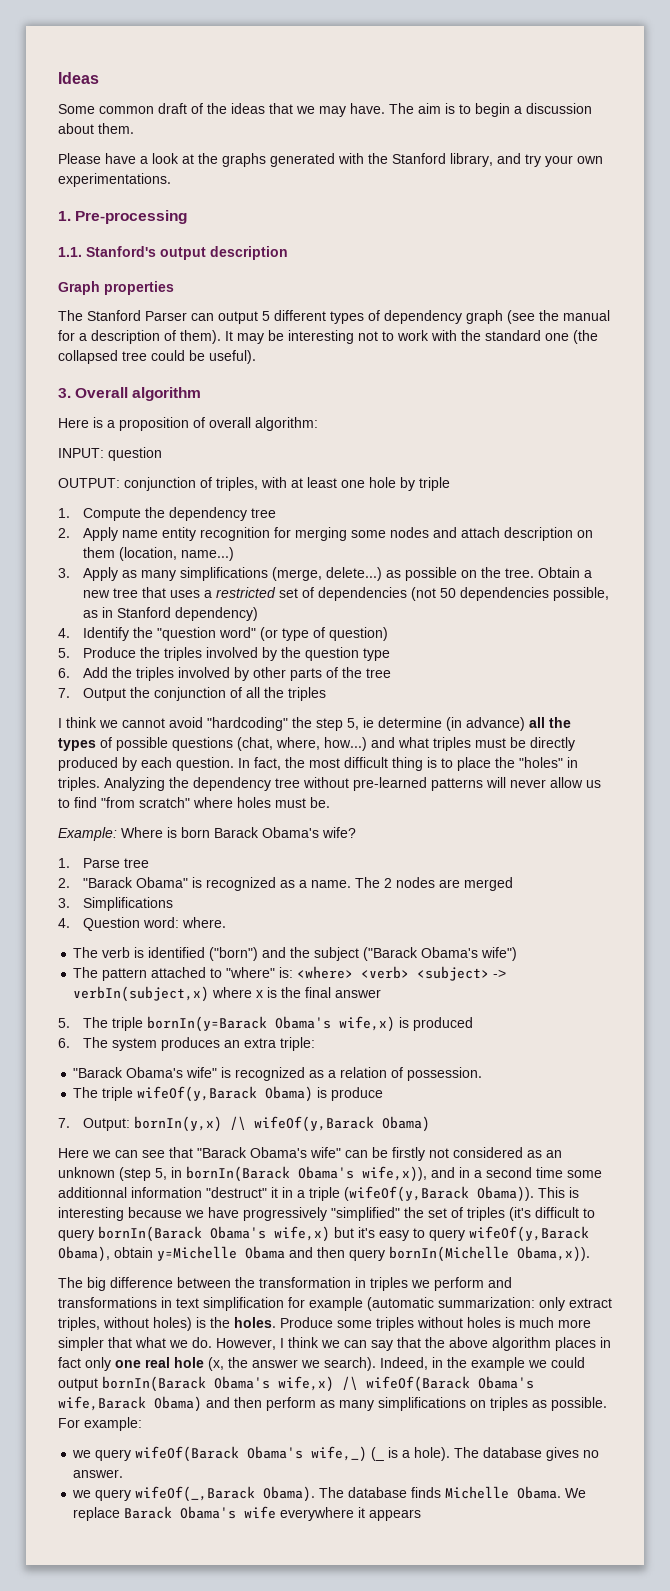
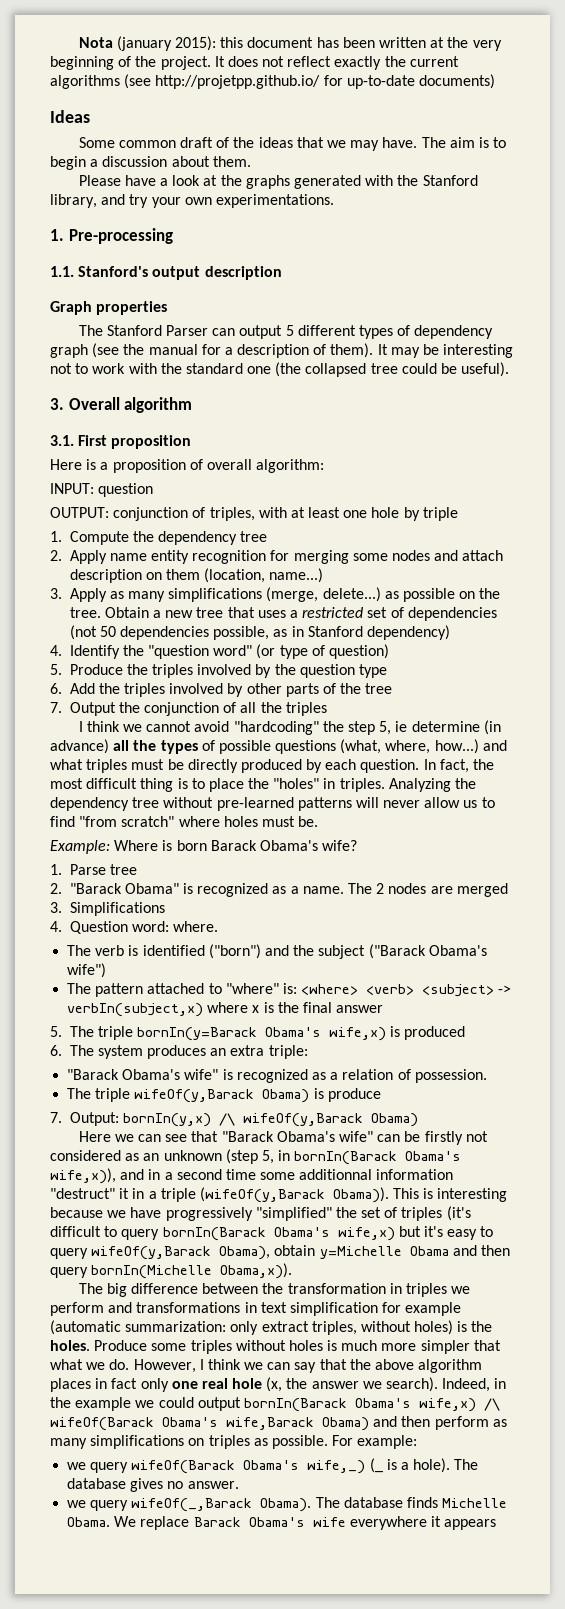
(58, 78) none -> [78,36,502,51] [50,56,459,70] [50,74,495,89] Nota (january 2015): this document has been written at the very beginning of the project. It does not reflect exactly the current algorithms (see http://projetpp.github.io/ for up-to-date documents) //
(202, 394) none -> [50,435,192,449] // 3.1. First proposition
[237,737,273,751] (chat, -> [340,739,382,754] (what,

